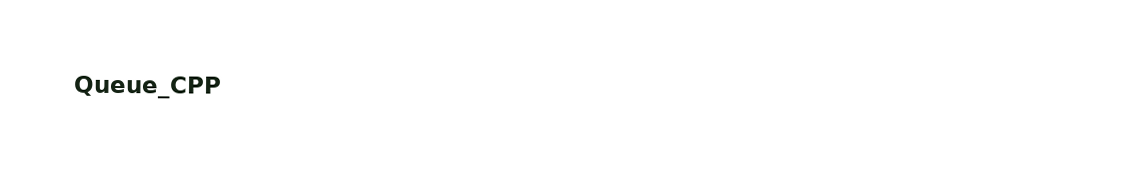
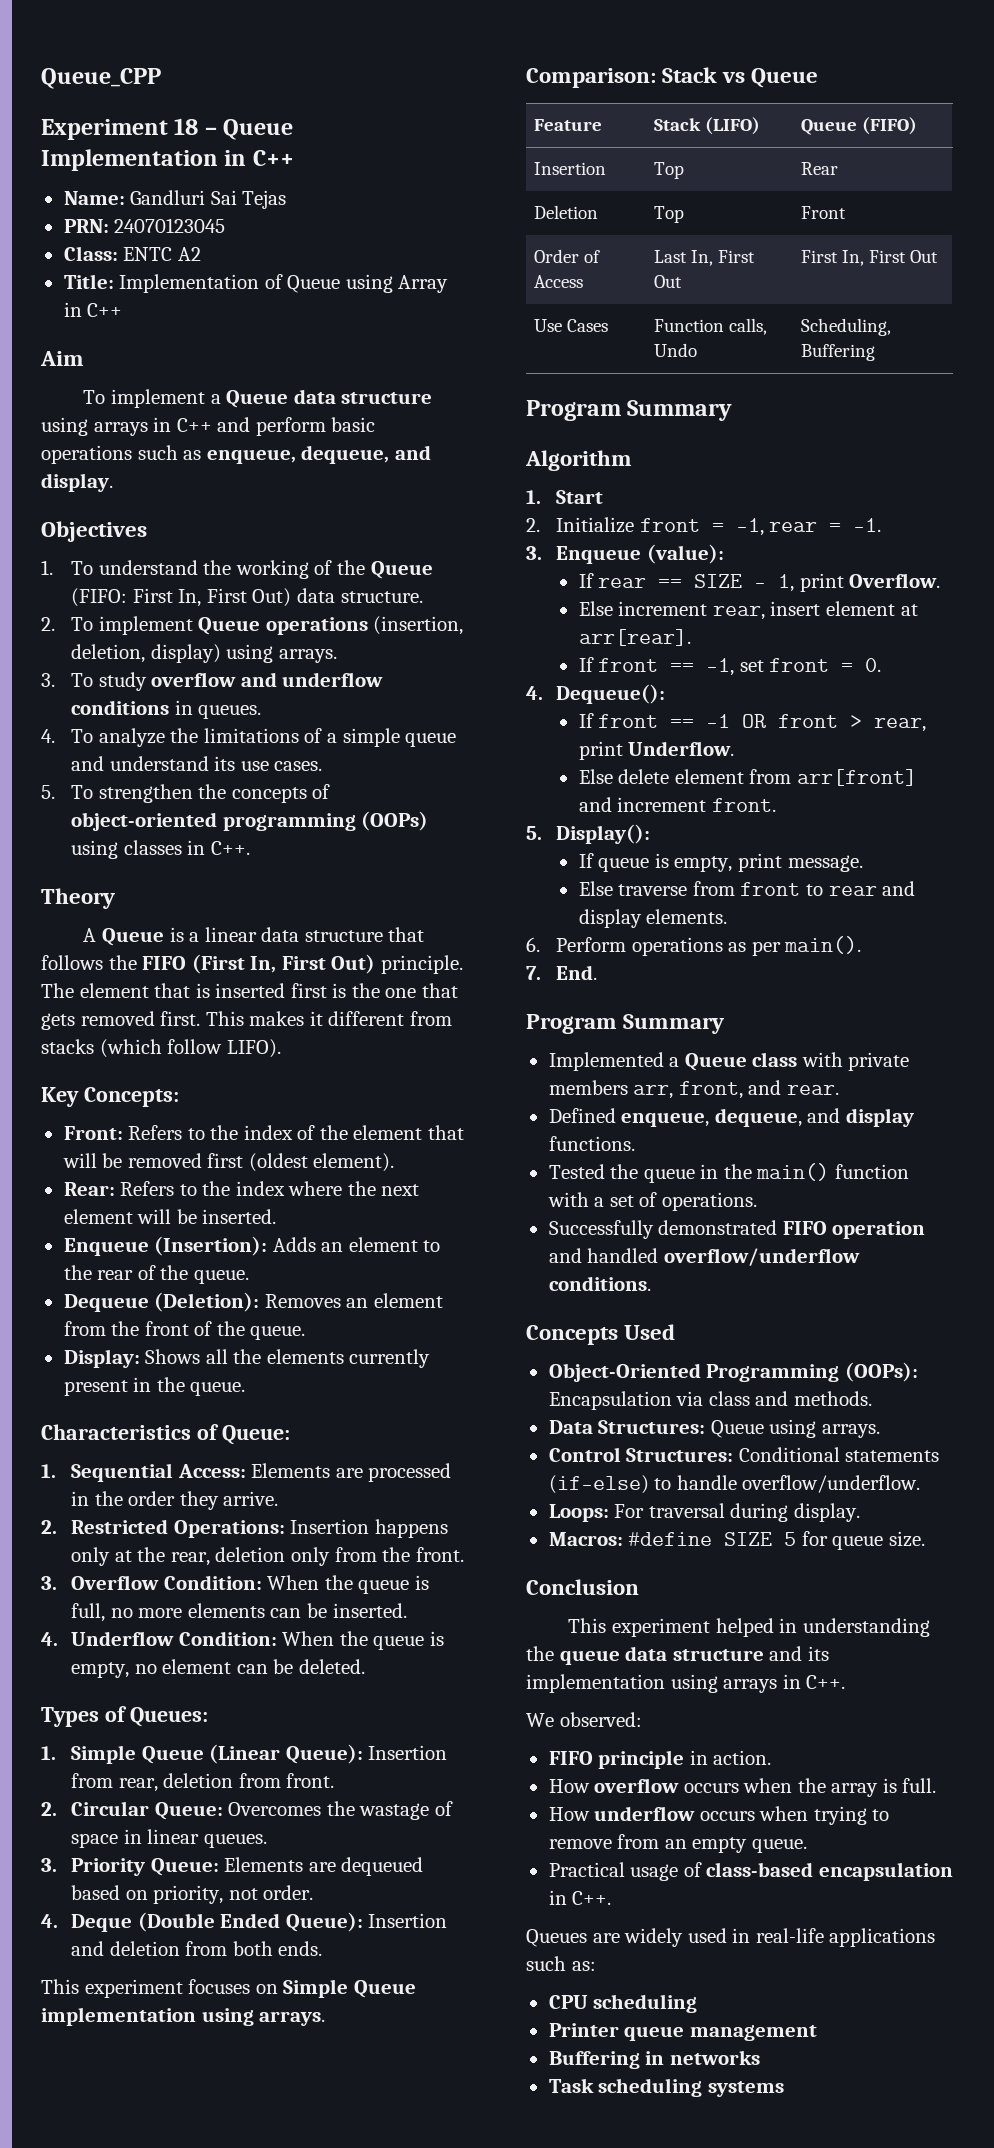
(222, 87) none -> [41,118,294,140] [41,149,294,171] [63,190,287,209] [63,218,226,233] [63,246,201,261] [63,274,449,293] [63,302,123,317] [40,351,84,366] [83,389,433,408] [41,417,376,436] [41,445,431,464] [41,473,113,492] [41,521,147,542] [41,560,433,579] [71,588,423,607] [41,616,464,635] [71,644,337,663] [41,672,384,691] [71,700,262,719] [41,728,457,747] [71,756,323,771] [41,784,331,803] [71,811,429,831] [71,840,250,859] [41,888,115,909] [83,927,425,946] [41,954,463,974] [41,983,458,998] [41,1011,452,1030] [41,1039,281,1058] [41,1087,179,1107] [63,1125,464,1140] [62,1153,395,1172] [63,1181,420,1196] [63,1209,277,1224] [63,1236,441,1256] [63,1265,249,1284] [63,1292,443,1312] [63,1321,306,1340] [63,1349,431,1368] [63,1377,246,1396] [41,1424,290,1445] [41,1463,452,1482] [71,1491,279,1510] [41,1519,448,1538] [71,1547,464,1566] [41,1575,429,1594] [71,1603,407,1622] [41,1631,444,1650] [71,1659,365,1678] [41,1706,208,1727] [41,1744,448,1764] [71,1773,335,1792] [41,1801,453,1820] [71,1829,267,1848] [41,1857,424,1876] [71,1885,314,1904] [41,1912,448,1932] [71,1941,323,1956] [41,1979,416,1998] [41,2007,326,2026] [526,67,819,88] [534,119,603,131] [654,117,761,135] [801,117,918,135] [534,162,607,175] [654,162,685,179] [801,162,839,175] [534,205,599,219] [654,206,685,223] [801,206,847,219] [534,249,601,263] [534,275,584,288] [654,250,756,266] [654,275,683,288] [801,250,939,266] [534,319,609,332] [654,318,768,335] [654,343,698,357] [801,318,892,336] [801,344,876,361] [526,400,733,421] [525,450,632,471] [526,490,604,504] [526,517,882,536] [526,544,724,564] [578,573,941,592] [578,601,918,620] [578,629,691,646] [578,657,882,676] [526,684,666,704] [578,713,927,732] [578,741,735,760] [578,769,918,786] [578,797,776,812] [526,824,651,844] [578,853,863,872] [578,881,916,896] [578,909,728,928] [526,936,862,956] [526,965,598,980] [526,1014,725,1034] [548,1052,910,1071] [548,1080,839,1099] [548,1108,914,1127] [548,1136,635,1151] [548,1163,909,1183] [547,1192,757,1211] [548,1220,926,1239] [548,1248,860,1266] [548,1276,651,1291] [526,1324,676,1345] [548,1362,918,1382] [548,1391,872,1410] [548,1419,880,1438] [548,1447,940,1462] [548,1475,921,1494] [548,1503,860,1522] [548,1531,925,1550] [526,1579,639,1595] [568,1618,930,1637] [526,1646,829,1665] [526,1674,846,1693] [526,1712,642,1727] [548,1750,772,1769] [548,1778,937,1797] [548,1806,890,1825] [548,1834,807,1853] [548,1862,953,1881] [548,1890,612,1905] [526,1928,936,1947] [526,1956,596,1971] [548,1994,698,2013] [548,2023,817,2041] [548,2050,760,2069] [548,2078,784,2097] // Experiment 18 – Queue Implementation in C++ // Name: Gandluri Sai Tejas // PRN: 24070123045 // Class: ENTC A2 // Title: Implementation of Queue using Array in C++ // Aim // To implement a Queue data structure using arrays in C++ and perform basic operations such as enqueue, dequeue, and display. // Objectives // 1. To understand the working of the Queue (FIFO: First In, First Out) data structure. // 2. To implement Queue operations (insertion, deletion, display) using arrays. // 3. To study overflow and underflow conditions in queues. // 4. To analyze the limitations of a simple queue and understand its use cases. // 5. To strengthen the concepts of object-oriented programming (OOPs) using classes in C++. // Theory // A Queue is a linear data structure that follows the FIFO (First In, First Out) principle. The element that is inserted first is the one that gets removed first. This makes it different from stacks (which follow LIFO). // Key Concepts: // Front: Refers to the index of the element that will be removed first (oldest element). // Rear: Refers to the index where the next element will be inserted. // Enqueue (Insertion): Adds an element to the rear of the queue. // Dequeue (Deletion): Removes an element from the front of the queue. // Display: Shows all the elements currently present in the queue. // Characteristics of Queue: // 1. Sequential Access: Elements are processed in the order they arrive. // 2. Restricted Operations: Insertion happens only at the rear, deletion only from the front. // 3. Overflow Condition: When the queue is full, no more elements can be inserted. // 4. Underflow Condition: When the queue is empty, no element can be deleted. // Types of Queues: // 1. Simple Queue (Linear Queue): Insertion from rear, deletion from front. // 2. Circular Queue: Overcomes the wastage of space in linear queues. // 3. Priority Queue: Elements are dequeued based on priority, not order. // 4. Deque (Double Ended Queue): Insertion and deletion from both ends. // This experiment focuses on Simple Queue implementation using arrays. // Comparison: Stack vs Queue // Feature | Stack (LIFO) | Queue (FIFO) // Insertion | Top | Rear // Deletion | Top | Front // Order of Access | Last In, First Out | First In, First Out // Use Cases | Function calls, Undo | Scheduling, Buffering // Program Summary // Algorithm // 1. Start // 2. Initialize front = -1, rear = -1. // 3. Enqueue (value): // If rear == SIZE - 1, print Overflow. // Else increment rear, insert element at arr[rear]. // If front == -1, set front = 0. // 4. Dequeue(): // If front == -1 OR front > rear, print Underflow. // Else delete element from arr[front] and increment front. // 5. Display(): // If queue is empty, print message. // Else traverse from front to rear and display elements. // 6. Perform operations as per main(). // 7. End. // Program Summary // Implemented a Queue class with private members arr, front, and rear. // Defined enqueue, dequeue, and display functions. // Tested the queue in the main() function with a set of operations. // Successfully demonstrated FIFO operation and handled overflow/underflow conditions. // Concepts Used // Object-Oriented Programming (OOPs): Encapsulation via class and methods. // Data Structures: Queue using arrays. // Control Structures: Conditional statements (if-else) to handle overflow/underflow. // Loops: For traversal during display. // Macros: #define SIZE 5 for queue size. // Conclusion // This experiment helped in understanding the queue data structure and its implementation using arrays in C++. // We observed: // FIFO principle in action. // How overflow occurs when the array is full. // How underflow occurs when trying to remove from an empty queue. // Practical usage of class-based encapsulation in C++. // Queues are widely used in real-life applications such as: // CPU scheduling // Printer queue management // Buffering in networks // Task scheduling systems

